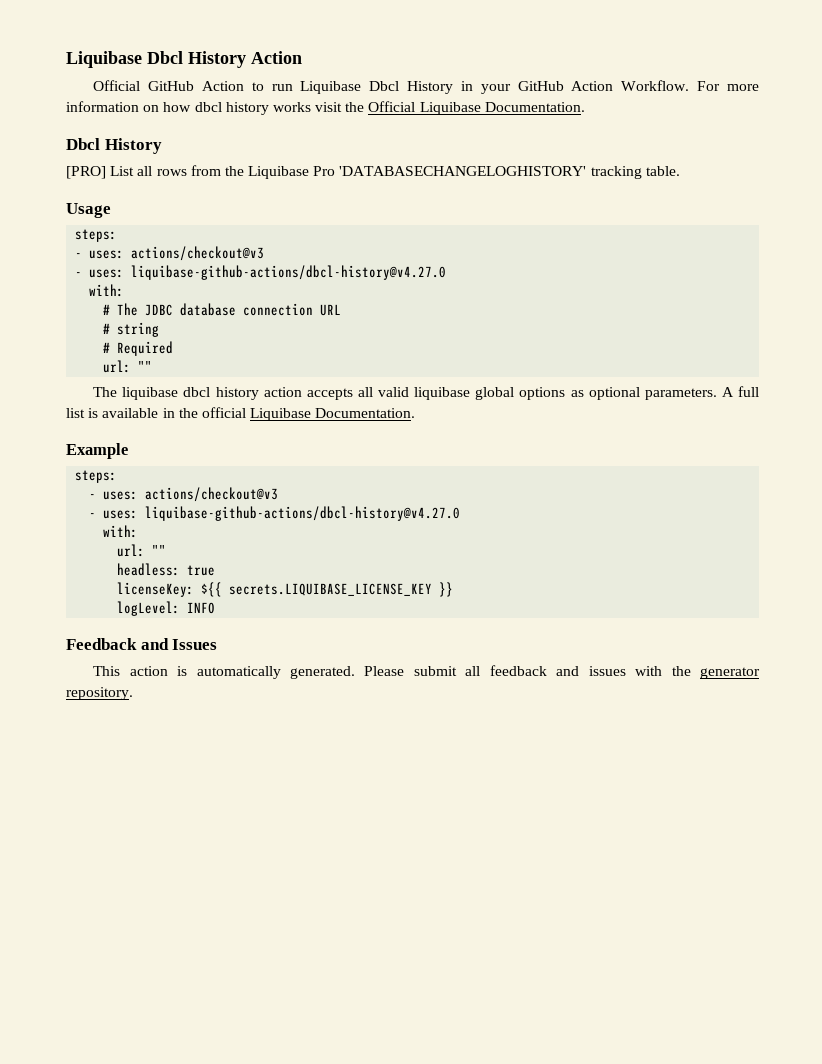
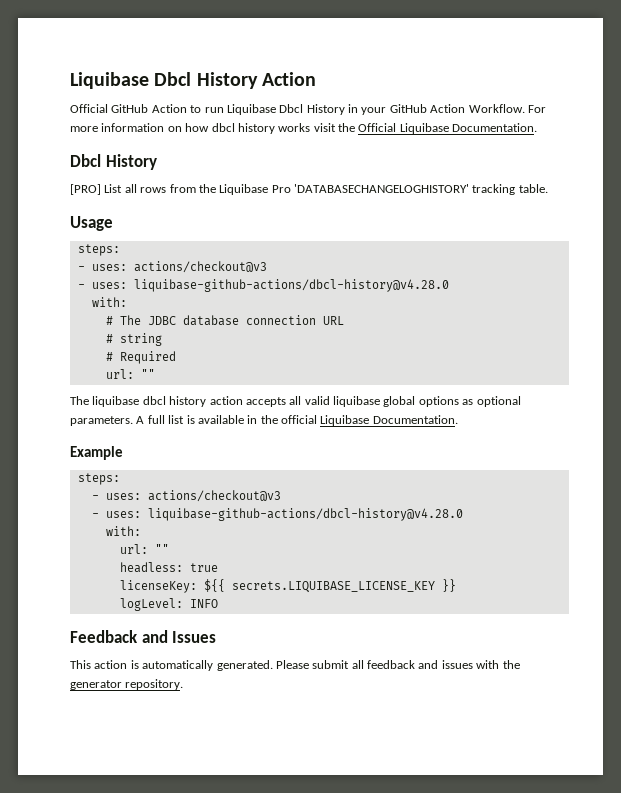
[131,265,447,280] liquibase-github-actions/dbcl-history@v4.27.0 -> [133,279,449,292] liquibase-github-actions/dbcl-history@v4.28.0
[145,506,461,521] liquibase-github-actions/dbcl-history@v4.27.0 -> [147,508,463,521] liquibase-github-actions/dbcl-history@v4.28.0

